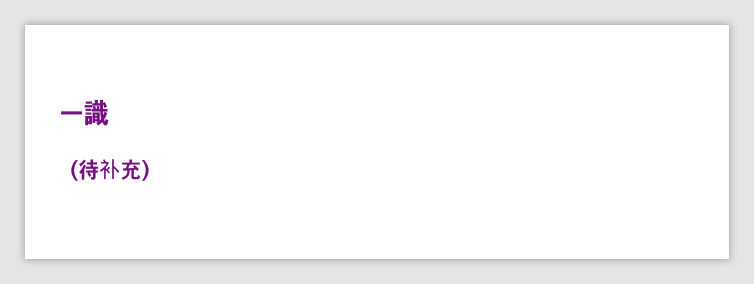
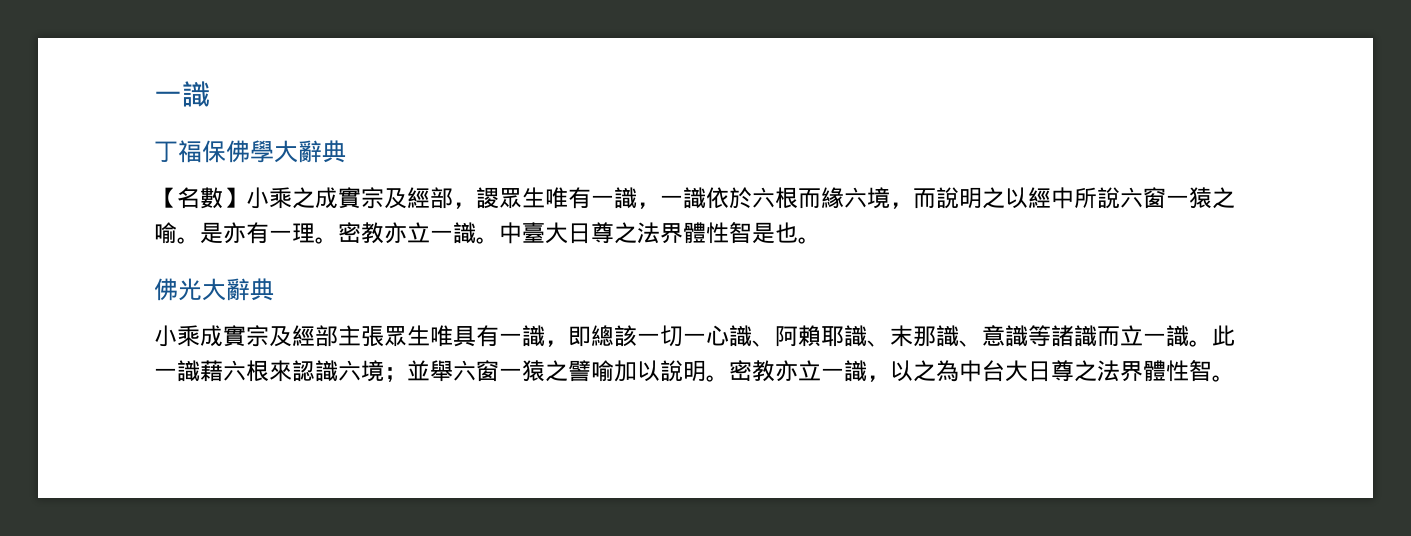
[59,159,161,181] （待补充） -> [154,140,346,163] [154,187,1235,209] [154,222,821,244] [154,278,274,301] [154,325,1235,347] [154,360,1235,382] 丁福保佛學大辭典 // 【名數】小乘之成實宗及經部，謖眾生唯有一識，一識依於六根而緣六境，而說明之以經中所說六窗一猿之喻。是亦有一理。密教亦立一識。中臺大日尊之法界體性智是也。 // 佛光大辭典 // 小乘成實宗及經部主張眾生唯具有一識，即總該一切一心識、阿賴耶識、末那識、意識等諸識而立一識。此一識藉六根來認識六境；並舉六窗一猿之譬喻加以說明。密教亦立一識，以之為中台大日尊之法界體性智。

